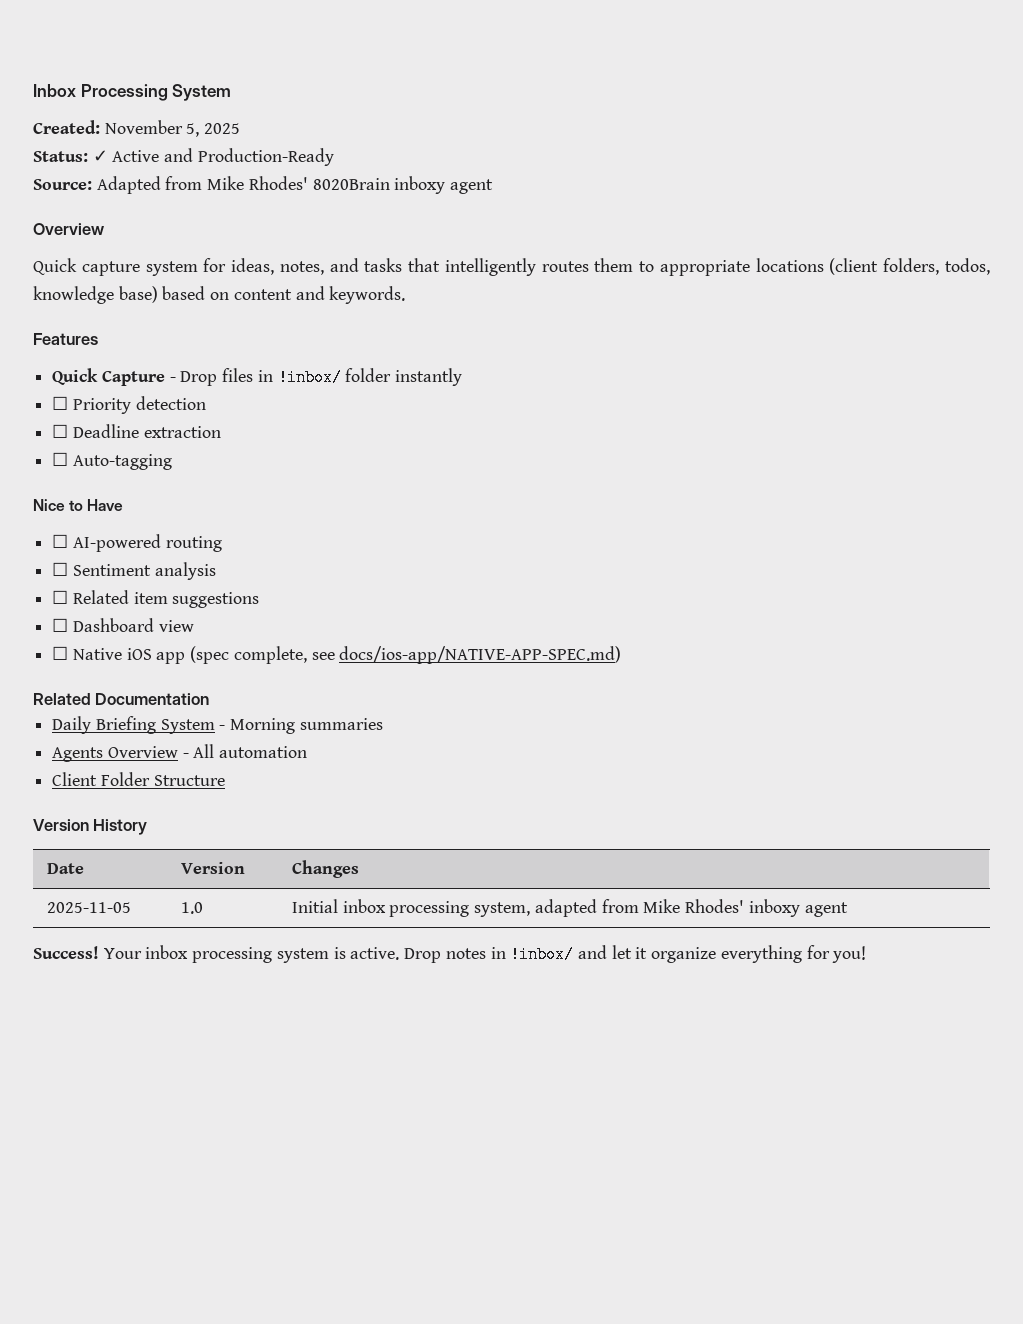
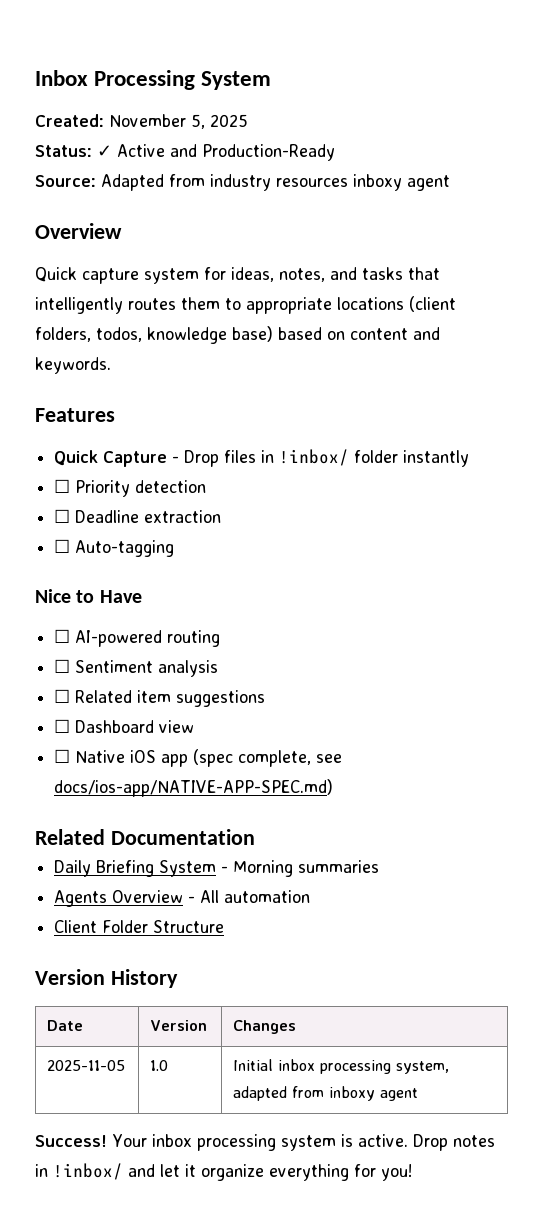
[207,176,390,190] Mike Rhodes' 8020Brain -> [210,174,348,191] industry resources
[643,899,745,913] Mike Rhodes' -> (325, 1092) none

